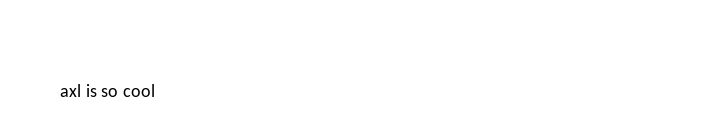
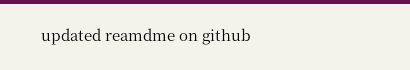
[60,84,156,97] axl is so cool -> [41,28,252,45] updated reamdme on github

